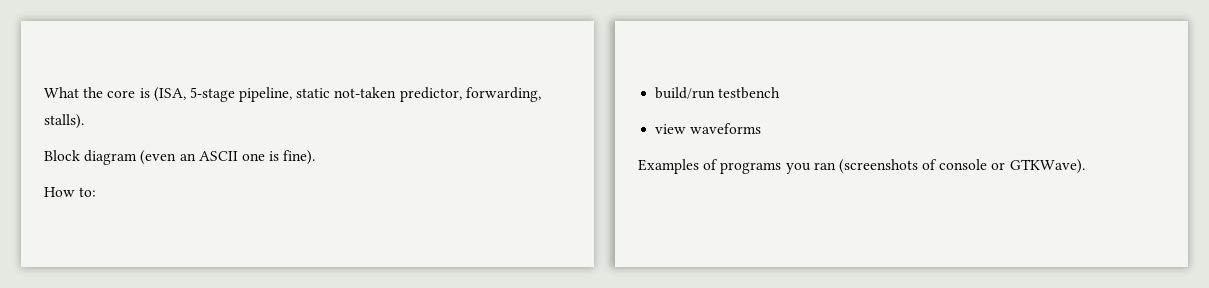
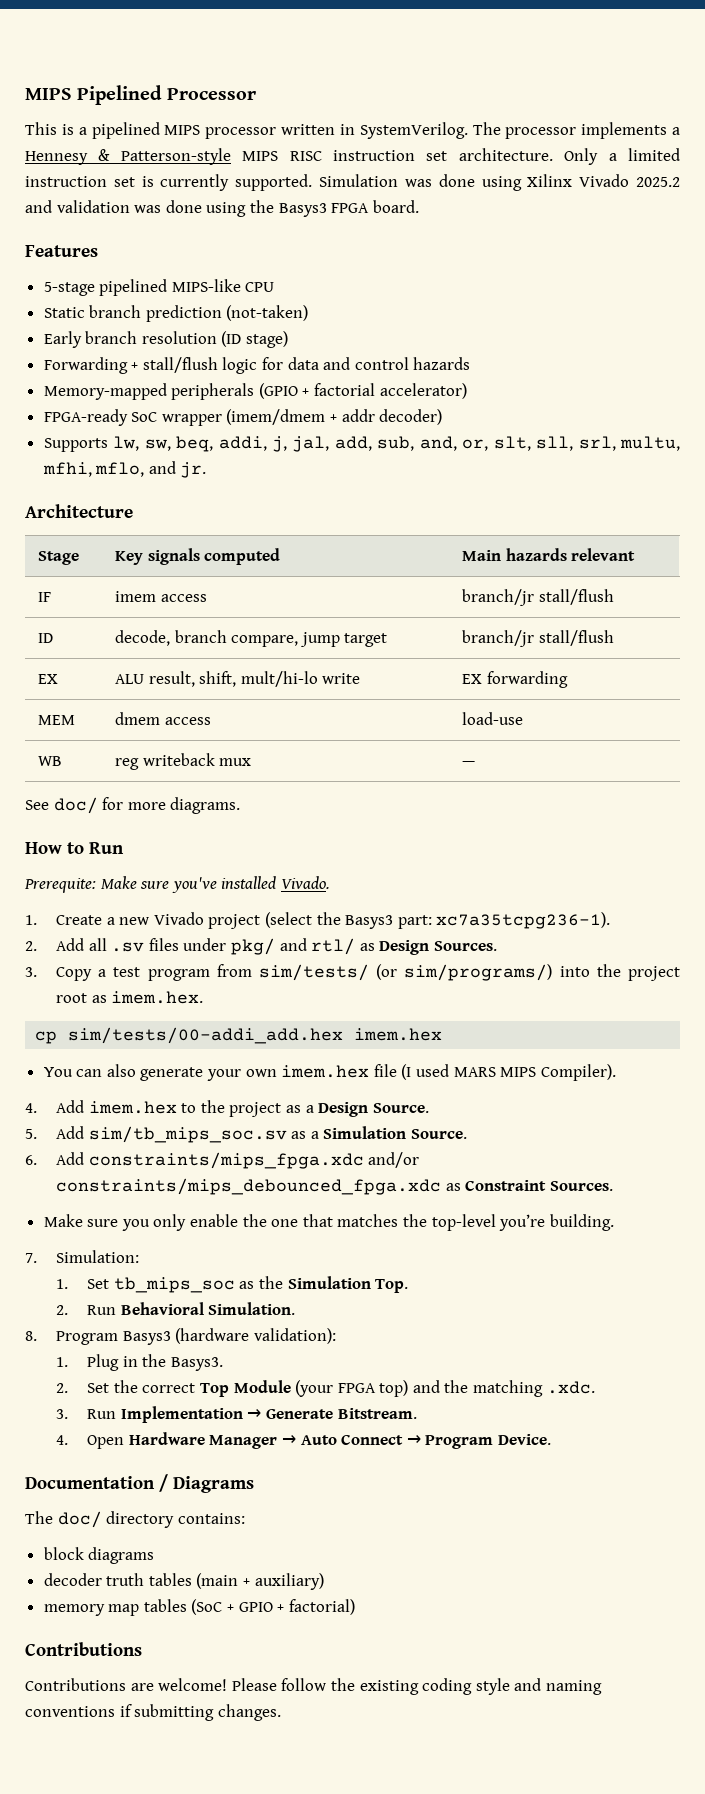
[44,87,541,102] [44,114,84,129] [44,150,316,165] [44,187,97,197] [655,87,781,99] [655,123,762,134] [638,159,1085,174] What the core is (ISA, 5-stage pipeline, static not-taken predictor, forwarding, stalls). // Block diagram (even an ASCII one is fine). // How to: // build/run testbench // view waveforms // Examples of programs you ran (screenshots of console or GTKWave). -> [25,85,256,105] [25,122,680,139] [25,148,680,165] [25,174,680,191] [25,200,419,217] [25,245,98,257] [43,279,275,296] [43,305,309,322] [43,331,289,348] [43,357,471,374] [43,383,467,400] [43,409,443,426] [43,436,680,452] [42,461,207,478] [25,504,133,518] [37,551,79,565] [114,548,281,565] [461,548,636,561] [37,592,51,602] [114,591,207,602] [461,589,614,606] [37,633,53,643] [114,630,388,647] [461,630,614,647] [37,674,58,684] [114,671,361,687] [461,671,568,688] [37,715,75,725] [114,712,211,725] [461,712,523,725] [37,756,62,766] [114,753,252,770] [461,761,475,766] [25,797,241,814] [25,842,124,854] [24,876,330,893] [25,912,611,929] [25,938,497,955] [25,964,681,981] [56,991,204,1004] [35,1027,443,1044] [43,1064,616,1081] [25,1100,429,1117] [25,1126,468,1143] [25,1152,420,1169] [56,1178,613,1195] [43,1214,614,1231] [25,1250,140,1263] [56,1276,409,1293] [56,1302,296,1315] [25,1328,336,1345] [56,1354,223,1371] [56,1380,595,1397] [56,1406,417,1423] [56,1432,551,1449] [25,1474,254,1493] [25,1511,245,1528] [43,1547,155,1564] [43,1573,324,1590] [43,1599,355,1616] [25,1642,142,1656] [25,1678,602,1695] [25,1704,281,1721] MIPS Pipelined Processor // This is a pipelined MIPS processor written in SystemVerilog. The processor implements a Hennesy & Patterson-style MIPS RISC instruction set architecture. Only a limited instruction set is currently supported. Simulation was done using Xilinx Vivado 2025.2 and validation was done using the Basys3 FPGA board. // Features // 5-stage pipelined MIPS-like CPU // Static branch prediction (not-taken) // Early branch resolution (ID stage) // Forwarding + stall/flush logic for data and control hazards // Memory-mapped peripherals (GPIO + factorial accelerator) // FPGA-ready SoC wrapper (imem/dmem + addr decoder) // Supports lw, sw, beq, addi, j, jal, add, sub, and, or, slt, sll, srl, multu, mfhi, mflo, and jr. // Architecture // Stage | Key signals computed | Main hazards relevant // IF | imem access | branch/jr stall/flush // ID | decode, branch compare, jump target | branch/jr stall/flush // EX | ALU result, shift, mult/hi-lo write | EX forwarding // MEM | dmem access | load-use // WB | reg writeback mux | — // See doc/ for more diagrams. // How to Run // Prerequite: Make sure you've installed Vivado. // 1. Create a new Vivado project (select the Basys3 part: xc7a35tcpg236-1). // 2. Add all .sv files under pkg/ and rtl/ as Design Sources. // 3. Copy a test program from sim/tests/ (or sim/programs/) into the project root as imem.hex. // cp sim/tests/00-addi_add.hex imem.hex // You can also generate your own imem.hex file (I used MARS MIPS Compiler). // 4. Add imem.hex to the project as a Design Source. // 5. Add sim/tb_mips_soc.sv as a Simulation Source. // 6. Add constraints/mips_fpga.xdc and/or constraints/mips_debounced_fpga.xdc as Constraint Sources. // Make sure you only enable the one that matches the top-level you’re building. // 7. Simulation: // 1. Set tb_mips_soc as the Simulation Top. // 2. Run Behavioral Simulation. // 8. Program Basys3 (hardware validation): // 1. Plug in the Basys3. // 2. Set the correct Top Module (your FPGA top) and the matching .xdc. // 3. Run Implementation → Generate Bitstream. // 4. Open Hardware Manager → Auto Connect → Program Device. // Documentation / Diagrams // The doc/ directory contains: // block diagrams // decoder truth tables (main + auxiliary) // memory map tables (SoC + GPIO + factorial) // Contributions // Contributions are welcome! Please follow the existing coding style and naming conventions if submitting changes.

